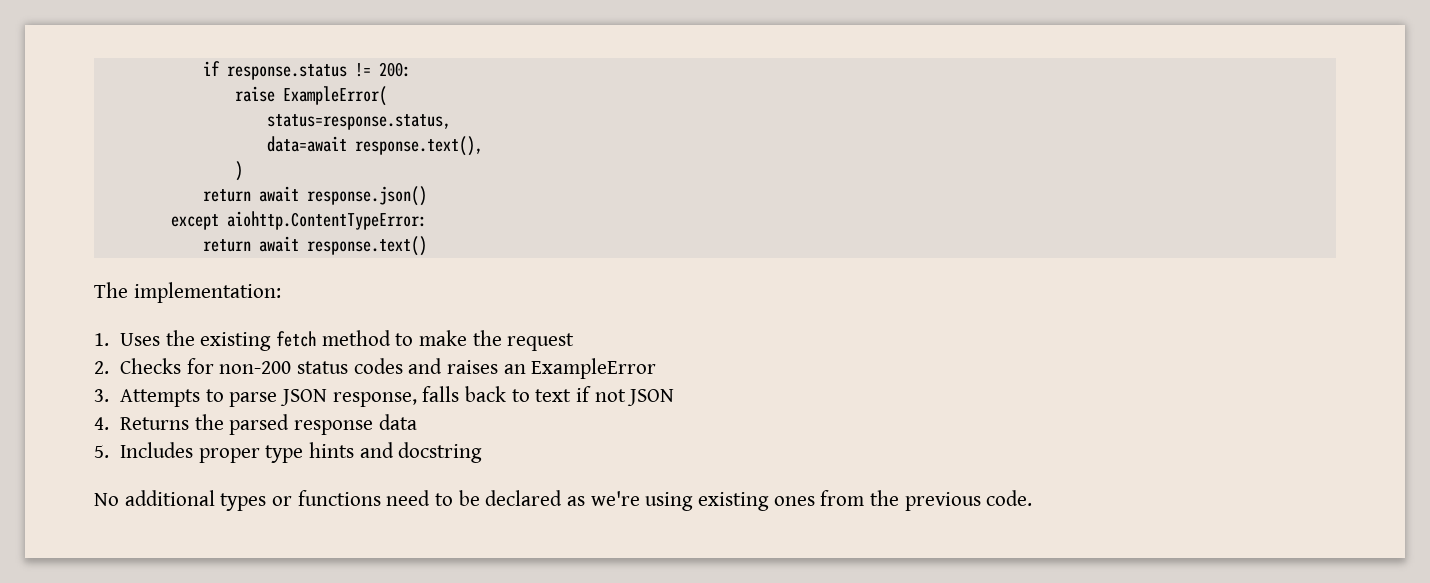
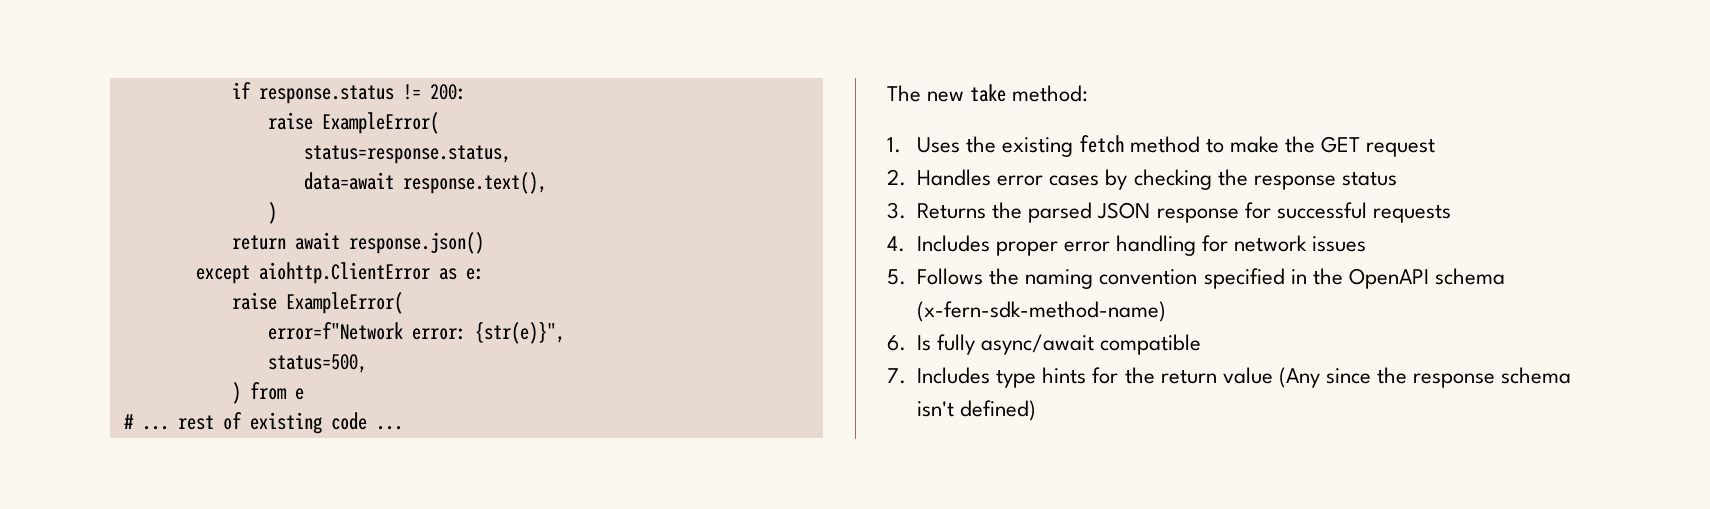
[226,211,427,230] [202,236,427,256] [94,282,281,303] aiohttp.ContentTypeError: // return await response.text() // The implementation: -> [258,262,484,284] [231,292,403,314] [267,321,565,344] [267,354,367,373] [231,382,304,404] [123,412,403,434] [887,84,1089,102] aiohttp.ClientError as e: // raise ExampleError( // error=f"Network error: {str(e)}", // status=500, // ) from e // # ... rest of existing code ... // The new take method:
(502, 338) none -> [1321,136,1361,153] GET
[119,358,657,379] [94,386,675,407] [94,414,417,435] [94,442,483,463] [94,490,1033,511] Checks for non-200 status codes and raises an ExampleError // 3. Attempts to parse JSON response, falls back to text if not JSON // 4. Returns the parsed response data // 5. Includes proper type hints and docstring // No additional types or functions need to be declared as we're using existing ones from the previous code. -> [917,169,1397,190] [887,202,1451,223] [887,235,1367,256] [887,268,1505,289] [917,301,1167,322] [887,334,1202,355] [887,367,1572,388] [917,400,1037,421] Handles error cases by checking the response status // 3. Returns the parsed JSON response for successful requests // 4. Includes proper error handling for network issues // 5. Follows the naming convention specified in the OpenAPI schema (x-fern-sdk-method-name) // 6. Is fully async/await compatible // 7. Includes type hints for the return value (Any since the response schema isn't defined)

